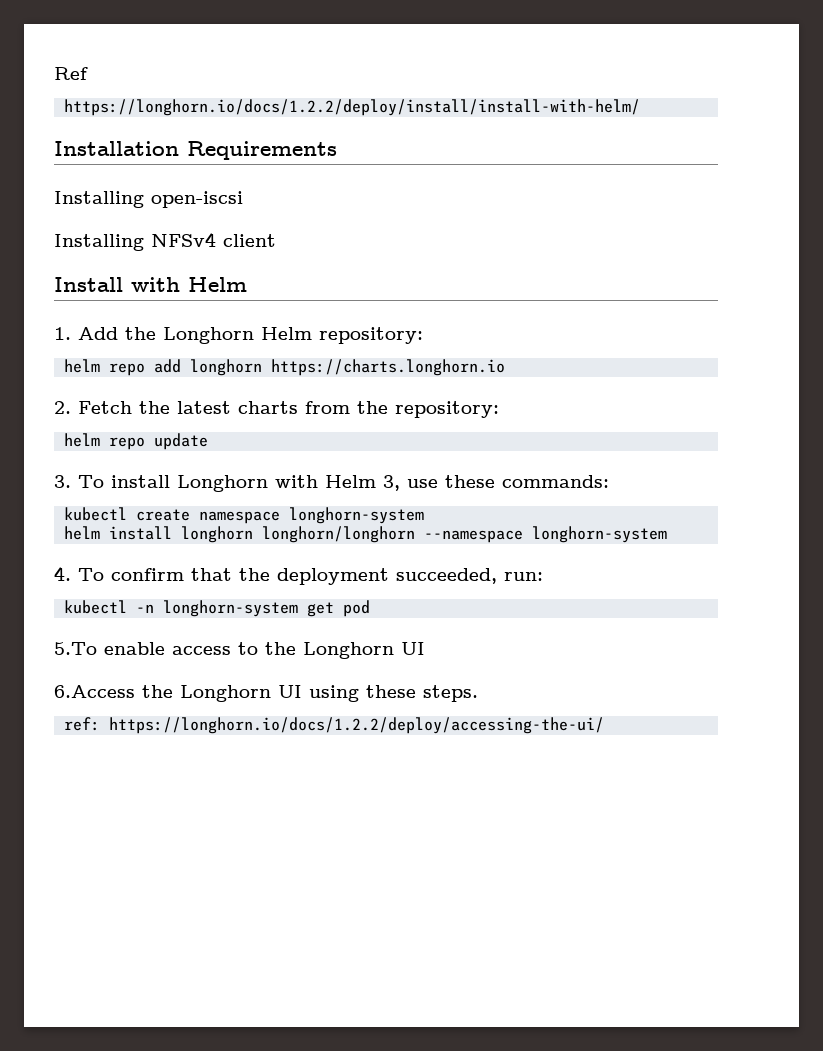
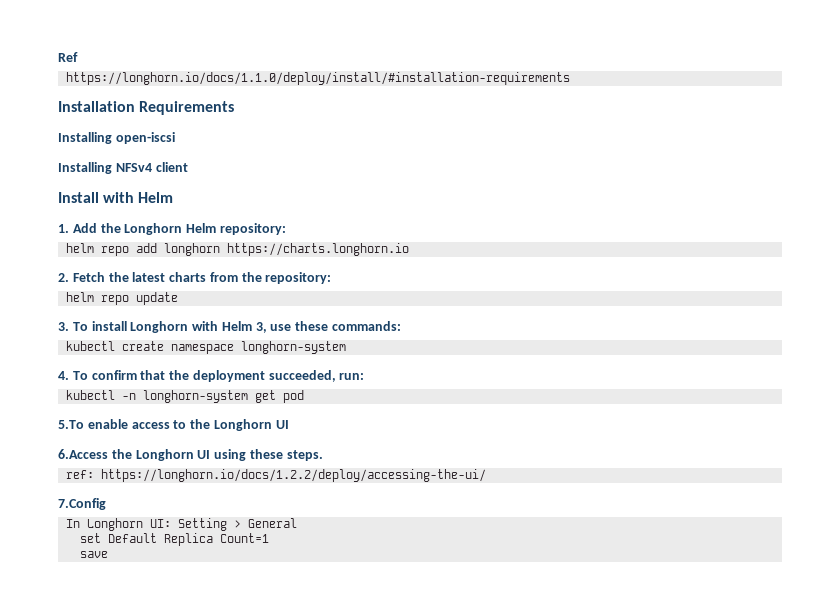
[63,99,640,116] https://longhorn.io/docs/1.2.2/deploy/install/install-with-helm/ -> [65,72,570,85] https://longhorn.io/docs/1.1.0/deploy/install/#installation-requirements
[63,526,667,543] // helm install longhorn longhorn/longhorn --namespace longhorn-system -> (346, 347) none
(604, 725) none -> [58,498,106,510] [65,518,297,531] [79,533,269,546] [79,551,108,558] // 7.Config // In Longhorn UI: Setting > General // set Default Replica Count=1 // save

